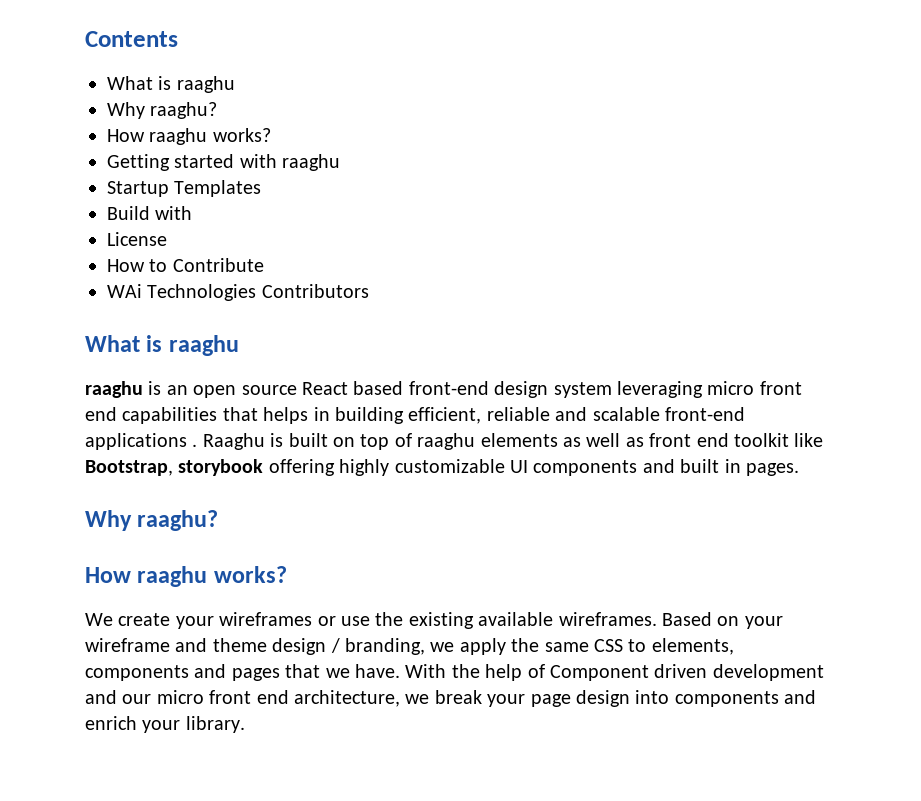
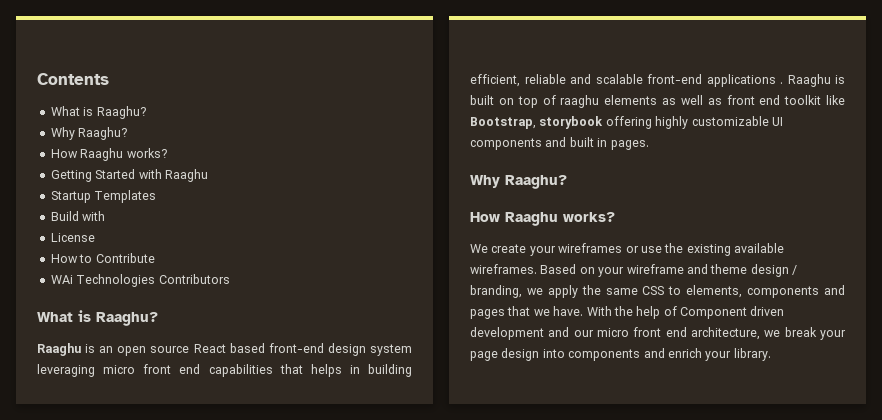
[176,76,235,93] [107,102,218,119] [107,128,208,145] raaghu // Why raaghu? // How raaghu -> [96,106,146,119] [50,127,128,140] [50,148,124,161] Raaghu? // Why Raaghu? // How Raaghu
[174,154,341,171] started with raaghu -> [95,169,208,182] Started with Raaghu
[168,335,239,356] [85,381,143,398] raaghu // raaghu -> [96,312,158,326] [37,343,81,356] Raaghu? // Raaghu
[137,510,219,531] [85,566,208,587] raaghu? // How raaghu -> [505,175,567,189] [470,212,558,226] Raaghu? // How Raaghu

